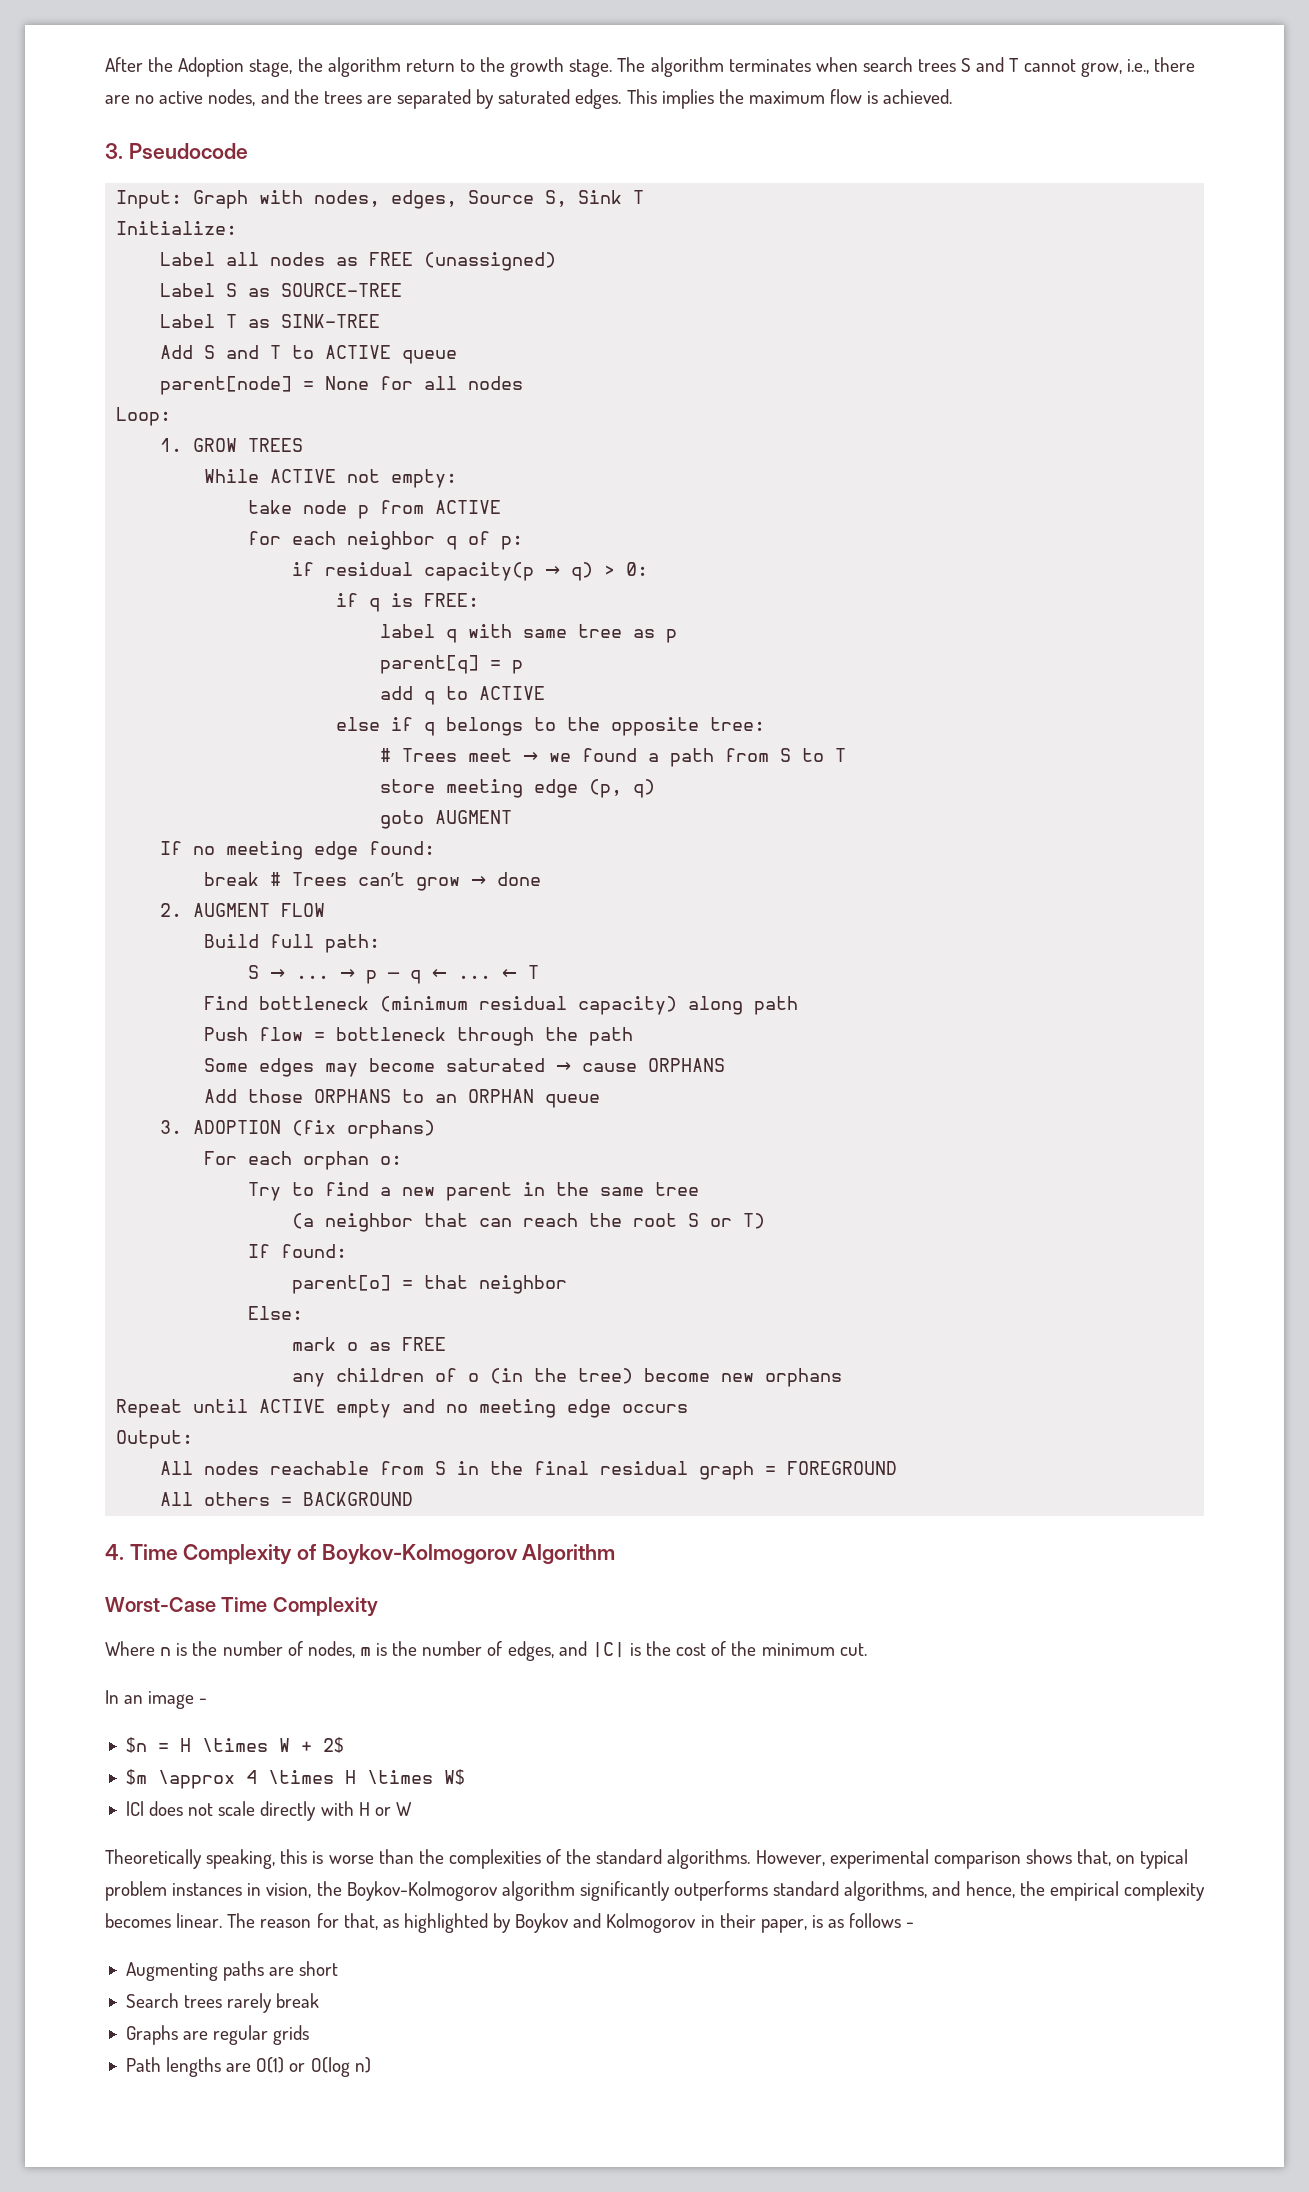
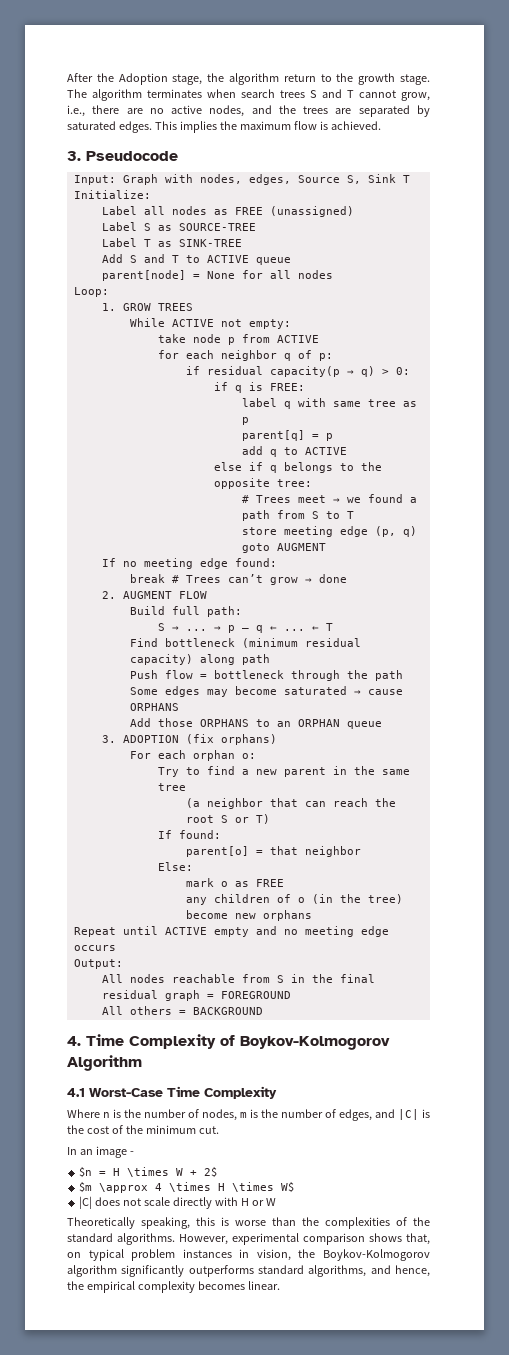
(616, 1554) none -> [67,1088,85,1097] 4.1
[227,1913,915,1933] [125,1961,339,1981] [125,1993,320,2013] [125,2025,310,2045] [125,2057,371,2077] The reason for that, as highlighted by Boykov and Kolmogorov in their paper, is as follows - // Augmenting paths are short // Search trees rarely break // Graphs are regular grids // Path lengths are O(1) or O(log n) -> (280, 1285) none

